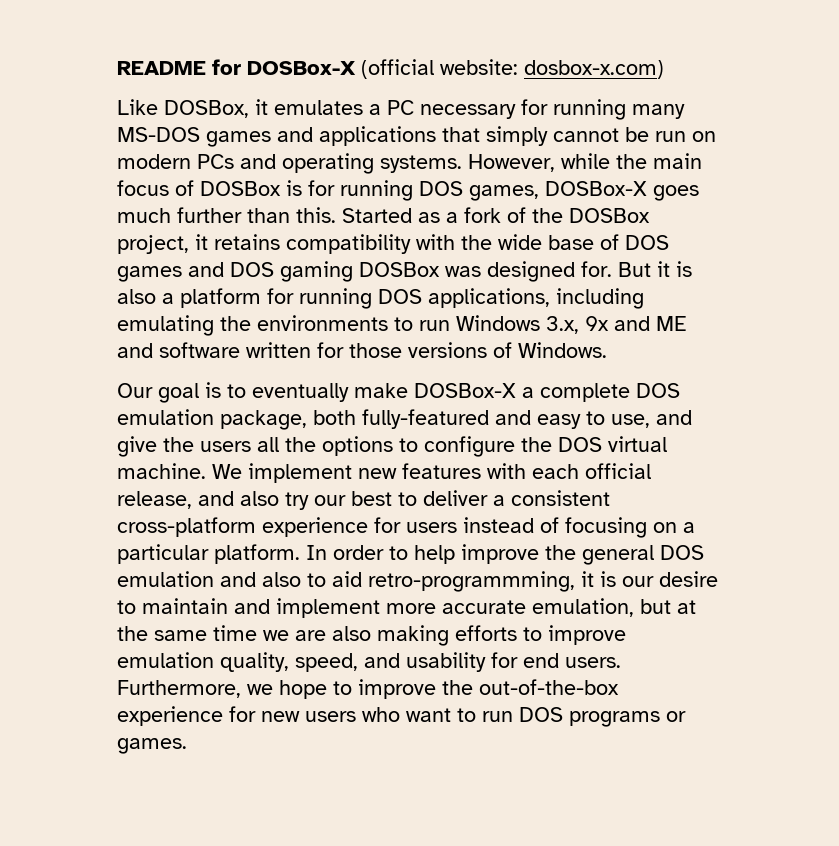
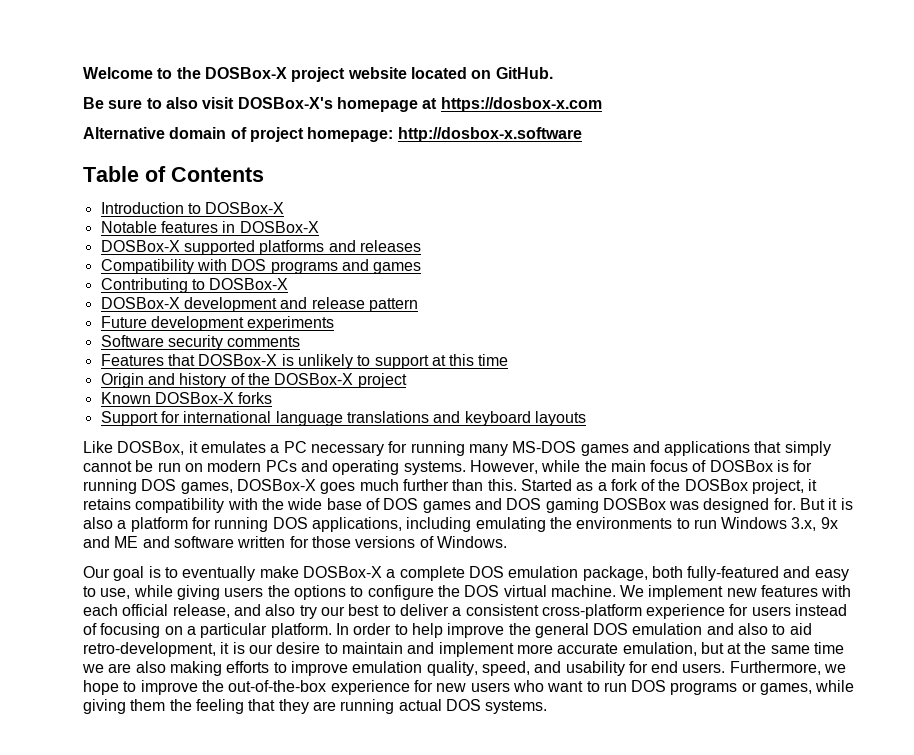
[117,59,664,79] README for DOSBox-X (official website: dosbox-x.com) -> [83,67,553,82] [83,97,602,112] [83,127,582,142] [83,166,264,182] [100,202,285,214] [100,221,319,233] [100,240,421,255] [100,259,422,274] [100,278,289,293] [100,297,418,312] [100,316,335,331] [100,335,301,350] [100,354,509,369] [100,373,407,388] [100,392,273,404] [100,411,586,426] Welcome to the DOSBox-X project website located on GitHub. // Be sure to also visit DOSBox-X's homepage at https://dosbox-x.com // Alternative domain of project homepage: http://dosbox-x.software // Table of Contents // Introduction to DOSBox-X // Notable features in DOSBox-X // DOSBox-X supported platforms and releases // Compatibility with DOS programs and games // Contributing to DOSBox-X // DOSBox-X development and release pattern // Future development experiments // Software security comments // Features that DOSBox-X is unlikely to support at this time // Origin and history of the DOSBox-X project // Known DOSBox-X forks // Support for international language translations and keyboard layouts
[656,410,692,425] [117,436,279,457] and give the users all -> [133,585,264,600] while giving users
[368,571,575,592] retro-programmming, -> [83,642,216,657] retro-development,
[117,738,187,754] games. -> [760,680,855,695] [83,699,548,714] games, while giving them the feeling that they are running actual DOS systems.

